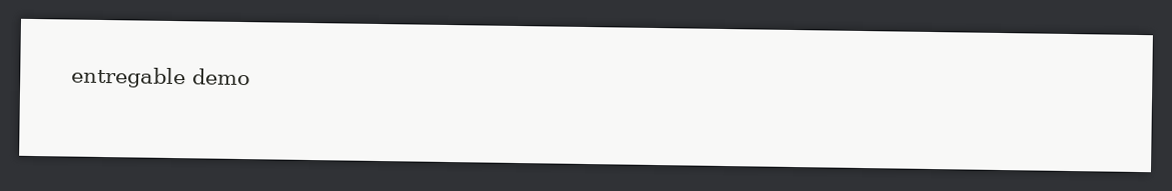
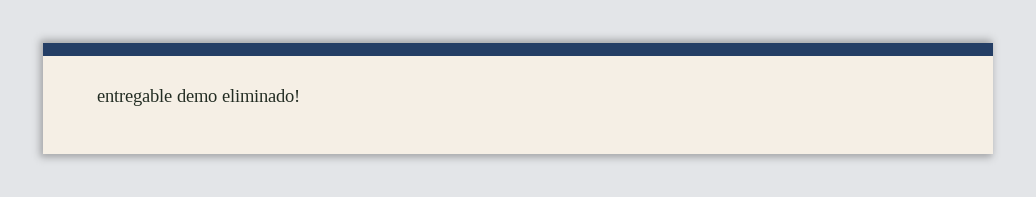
(251, 77) none -> [222,89,300,102] eliminado!

